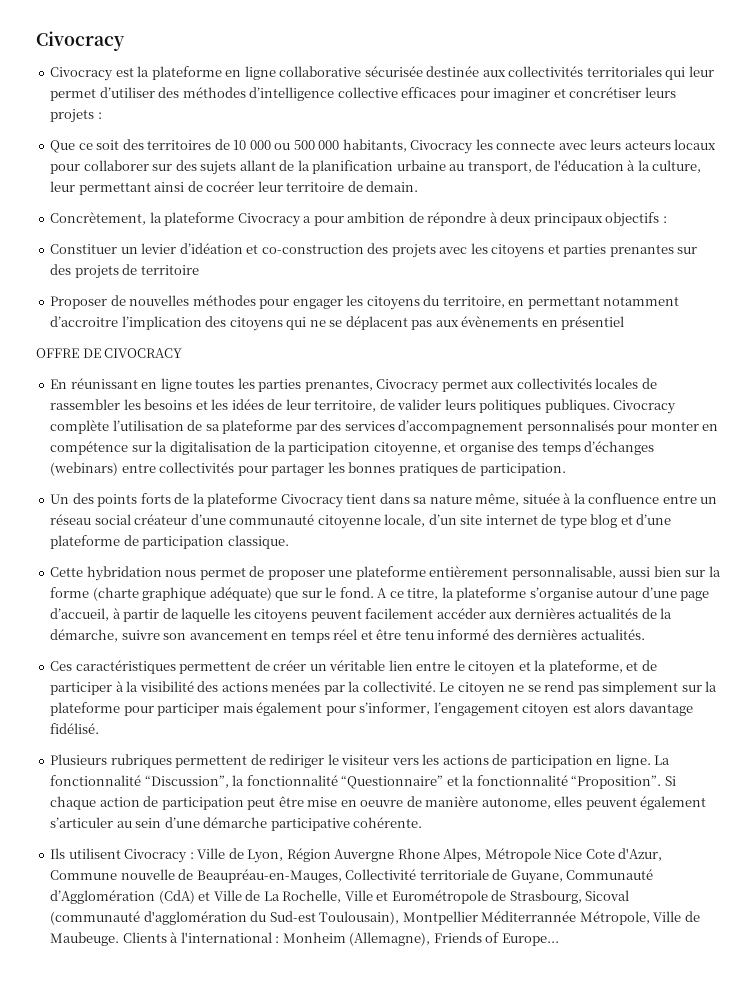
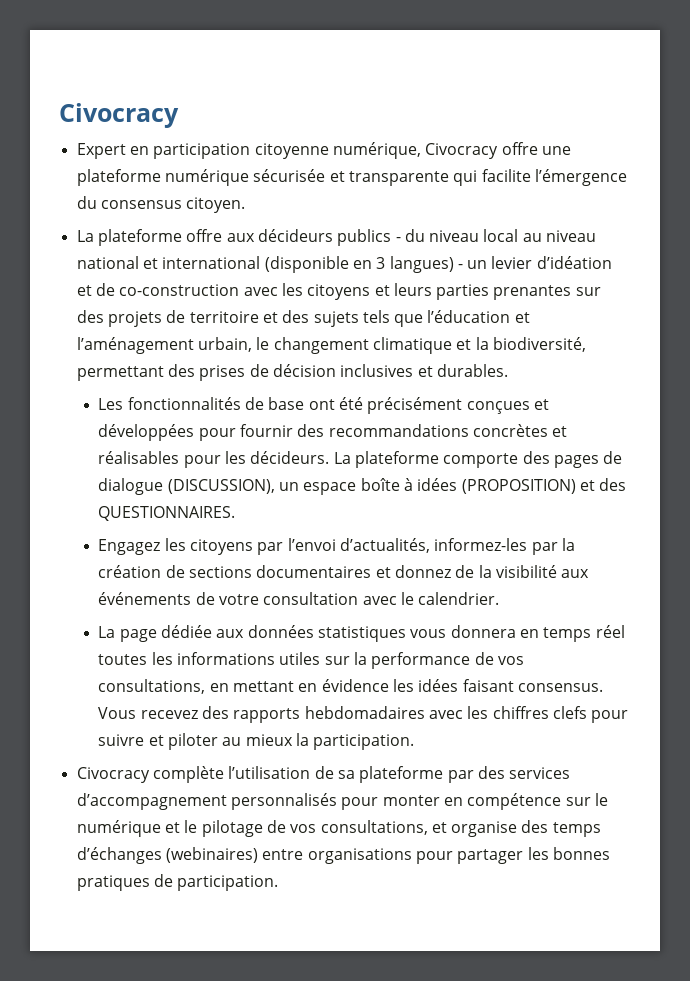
[50,66,714,81] [50,87,676,101] [50,109,102,123] [50,139,717,154] [50,160,702,175] [50,181,419,195] [50,212,667,227] [50,244,118,254] Civocracy est la plateforme en ligne collaborative sécurisée destinée aux collectivités territoriales qui leur permet d’utiliser des méthodes d’intelligence collective efficaces pour imaginer et concrétiser leurs projets : // Que ce soit des territoires de 10 000 ou 500 000 habitants, Civocracy les connecte avec leurs acteurs locaux pour collaborer sur des sujets allant de la planification urbaine au transport, de l'éducation à la culture, leur permettant ainsi de cocréer leur territoire de demain. // Concrètement, la plateforme Civocracy a pour ambition de répondre à deux principaux objectifs : // Constituer -> [76,142,571,159] [76,169,627,186] [76,196,246,213] [76,229,597,246] [76,256,463,273] Expert en participation citoyenne numérique, Civocracy offre une plateforme numérique sécurisée et transparente qui facilite l’émergence du consensus citoyen. // La plateforme offre aux décideurs publics - du niveau local au niveau national et international (disponible en 3 langues) -
[261,243,436,258] co-construction des projets -> [95,283,240,296] de co-construction
(560, 249) none -> [393,283,432,296] leurs
[50,295,680,310] [50,316,625,331] [36,348,183,358] [50,378,657,393] [50,399,610,413] // Proposer de nouvelles méthodes pour engager les citoyens du territoire, en permettant notamment d’accroitre l’implication des citoyens qui ne se déplacent pas aux évènements en présentiel // OFFRE DE CIVOCRACY // En réunissant en ligne toutes les parties prenantes, Civocracy permet aux collectivités locales de rassembler les besoins et les idées de leur territoire, de valider leurs politiques publiques. -> [262,310,530,327] [76,337,586,354] [76,364,508,381] [98,397,549,414] [98,424,568,441] [98,451,623,468] [98,478,627,495] [98,506,236,521] [98,538,575,555] [98,565,590,578] [98,592,500,605] [98,625,625,642] [98,652,524,669] [98,679,603,694] [98,706,629,723] [98,733,415,750] et des sujets tels que l’éducation et l’aménagement urbain, le changement climatique et la biodiversité, permettant des prises de décision inclusives et durables. // Les fonctionnalités de base ont été précisément conçues et développées pour fournir des recommandations concrètes et réalisables pour les décideurs. La plateforme comporte des pages de dialogue (DISCUSSION), un espace boîte à idées (PROPOSITION) et des QUESTIONNAIRES. // Engagez les citoyens par l’envoi d’actualités, informez-les par la création de sections documentaires et donnez de la visibilité aux événements de votre consultation avec le calendrier. // La page dédiée aux données statistiques vous donnera en temps réel toutes les informations utiles sur la performance de vos consultations, en mettant en évidence les idées faisant consensus. Vous recevez des rapports hebdomadaires avec les chiffres clefs pour suivre et piloter au mieux la participation. //
[155,441,441,456] la digitalisation de la participation citoyenne, -> [594,793,608,806] [76,820,428,837] le numérique et le pilotage de vos consultations,
[50,462,235,476] (webinars) entre collectivités -> [165,847,412,864] (webinaires) entre organisations
[50,493,718,508] [50,514,672,529] [50,535,289,549] [50,566,721,581] [50,587,710,601] [50,608,673,623] [50,629,645,643] [50,660,657,675] [50,681,718,696] [50,702,693,717] [50,723,100,734] [50,754,671,768] [50,775,676,789] [50,796,707,810] [50,817,423,831] [50,848,663,863] [50,869,654,884] [50,890,630,904] [50,911,700,925] [50,932,559,946] // Un des points forts de la plateforme Civocracy tient dans sa nature même, située à la confluence entre un réseau social créateur d’une communauté citoyenne locale, d’un site internet de type blog et d’une plateforme de participation classique. // Cette hybridation nous permet de proposer une plateforme entièrement personnalisable, aussi bien sur la forme (charte graphique adéquate) que sur le fond. A ce titre, la plateforme s’organise autour d’une page d’accueil, à partir de laquelle les citoyens peuvent facilement accéder aux dernières actualités de la démarche, suivre son avancement en temps réel et être tenu informé des dernières actualités. // Ces caractéristiques permettent de créer un véritable lien entre le citoyen et la plateforme, et de participer à la visibilité des actions menées par la collectivité. Le citoyen ne se rend pas simplement sur la plateforme pour participer mais également pour s’informer, l’engagement citoyen est alors davantage fidélisé. // Plusieurs rubriques permettent de rediriger le visiteur vers les actions de participation en ligne. La fonctionnalité “Discussion”, la fonctionnalité “Questionnaire” et la fonctionnalité “Proposition”. Si chaque action de participation peut être mise en oeuvre de manière autonome, elles peuvent également s’articuler au sein d’une démarche participative cohérente. // Ils utilisent Civocracy : Ville de Lyon, Région Auvergne Rhone Alpes, Métropole Nice Cote d'Azur, Commune nouvelle de Beaupréau-en-Mauges, Collectivité territoriale de Guyane, Communauté d’Agglomération (CdA) et Ville de La Rochelle, Ville et Eurométropole de Strasbourg, Sicoval (communauté d'agglomération du Sud-est Toulousain), Montpellier Méditerrannée Métropole, Ville de Maubeuge. Clients à l'international : Monheim (Allemagne), Friends of Europe... -> (279, 883) none

